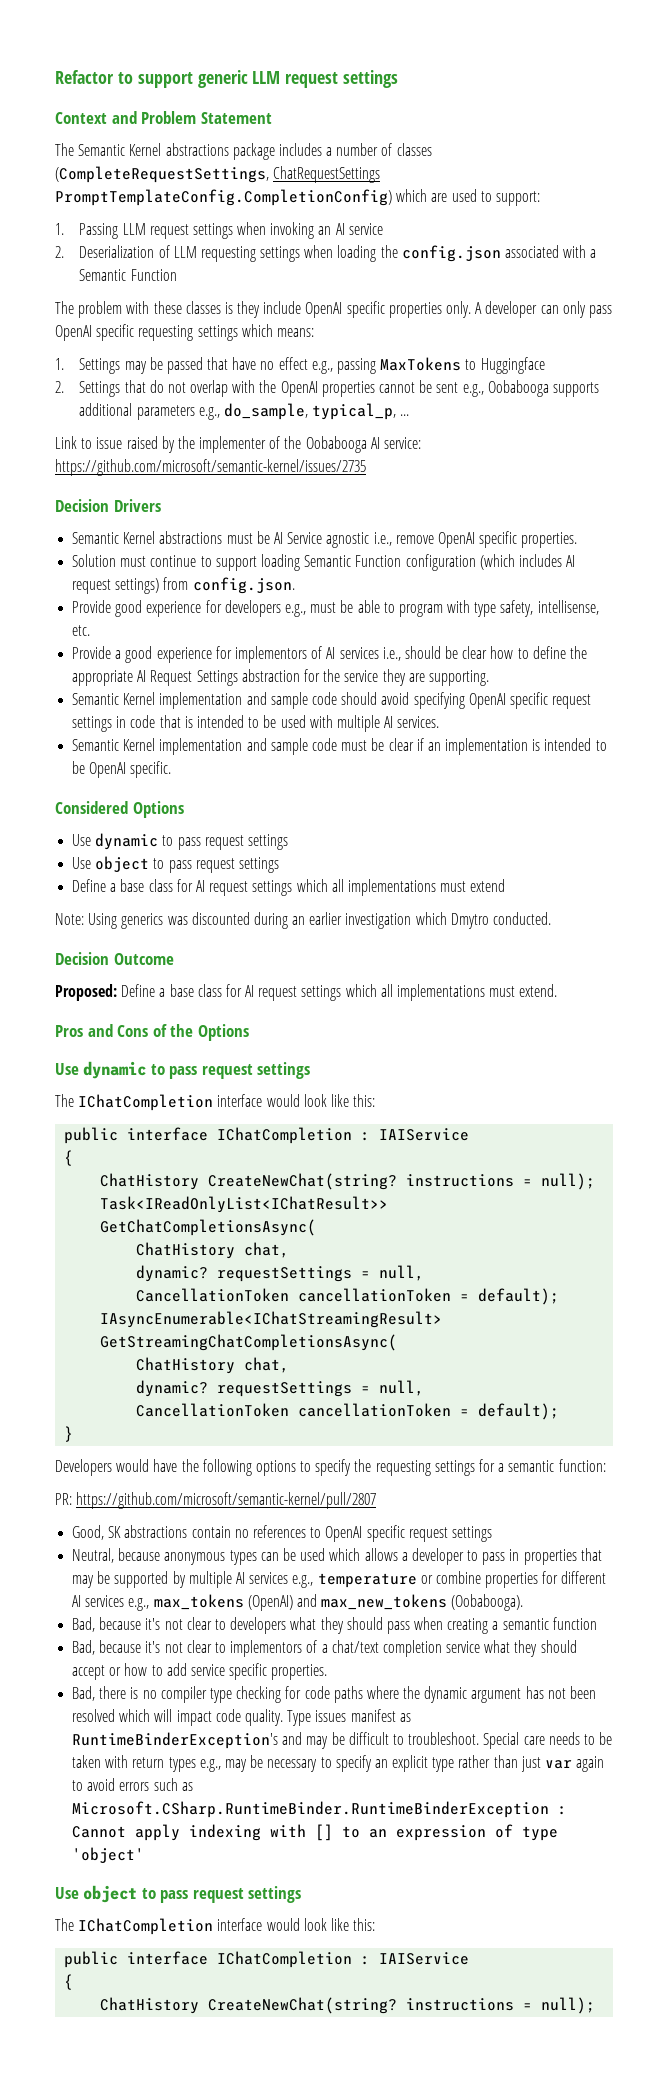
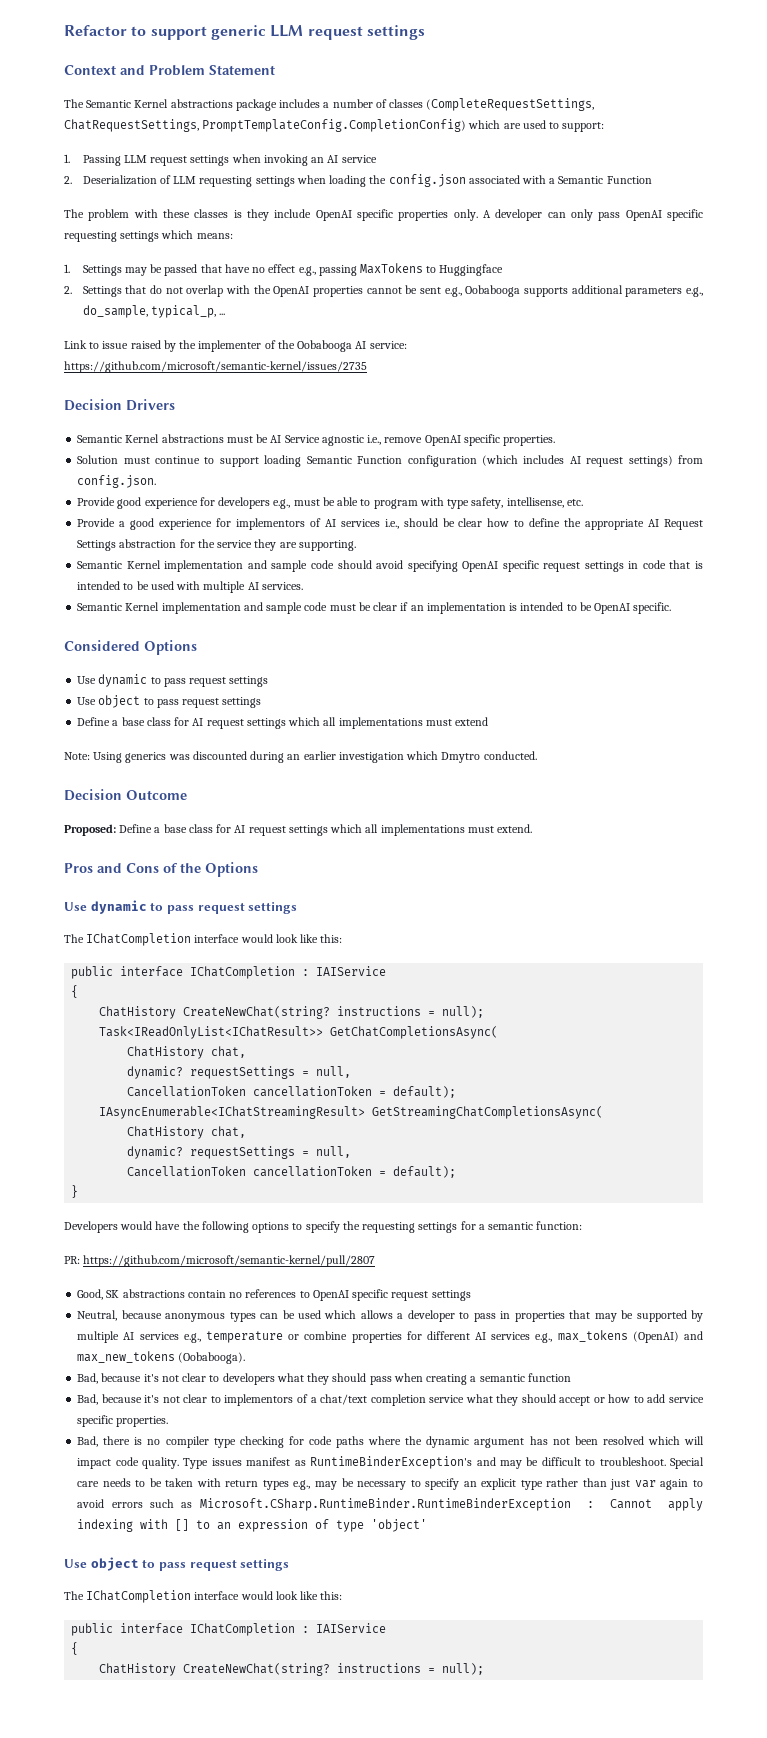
[273,166,381,183] ChatRequestSettings -> [64,119,199,132] ChatRequestSettings,

